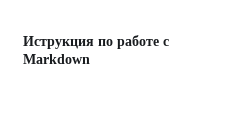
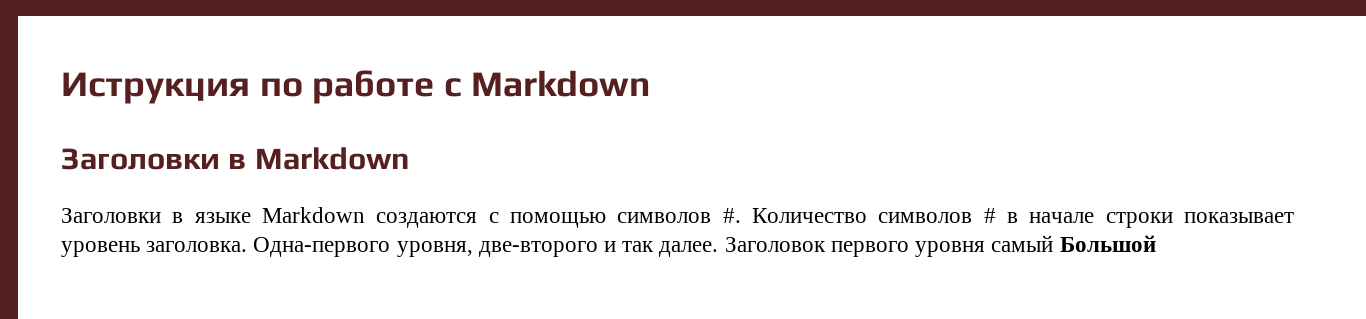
(90, 59) none -> [61,147,409,170] [61,207,1294,228] [61,235,1156,257] // Заголовки в Markdown // Заголовки в языке Markdown создаются с помощью символов #. Количество символов # в начале строки показывает уровень заголовка. Одна-первого уровня, две-второго и так далее. Заголовок первого уровня самый Большой

